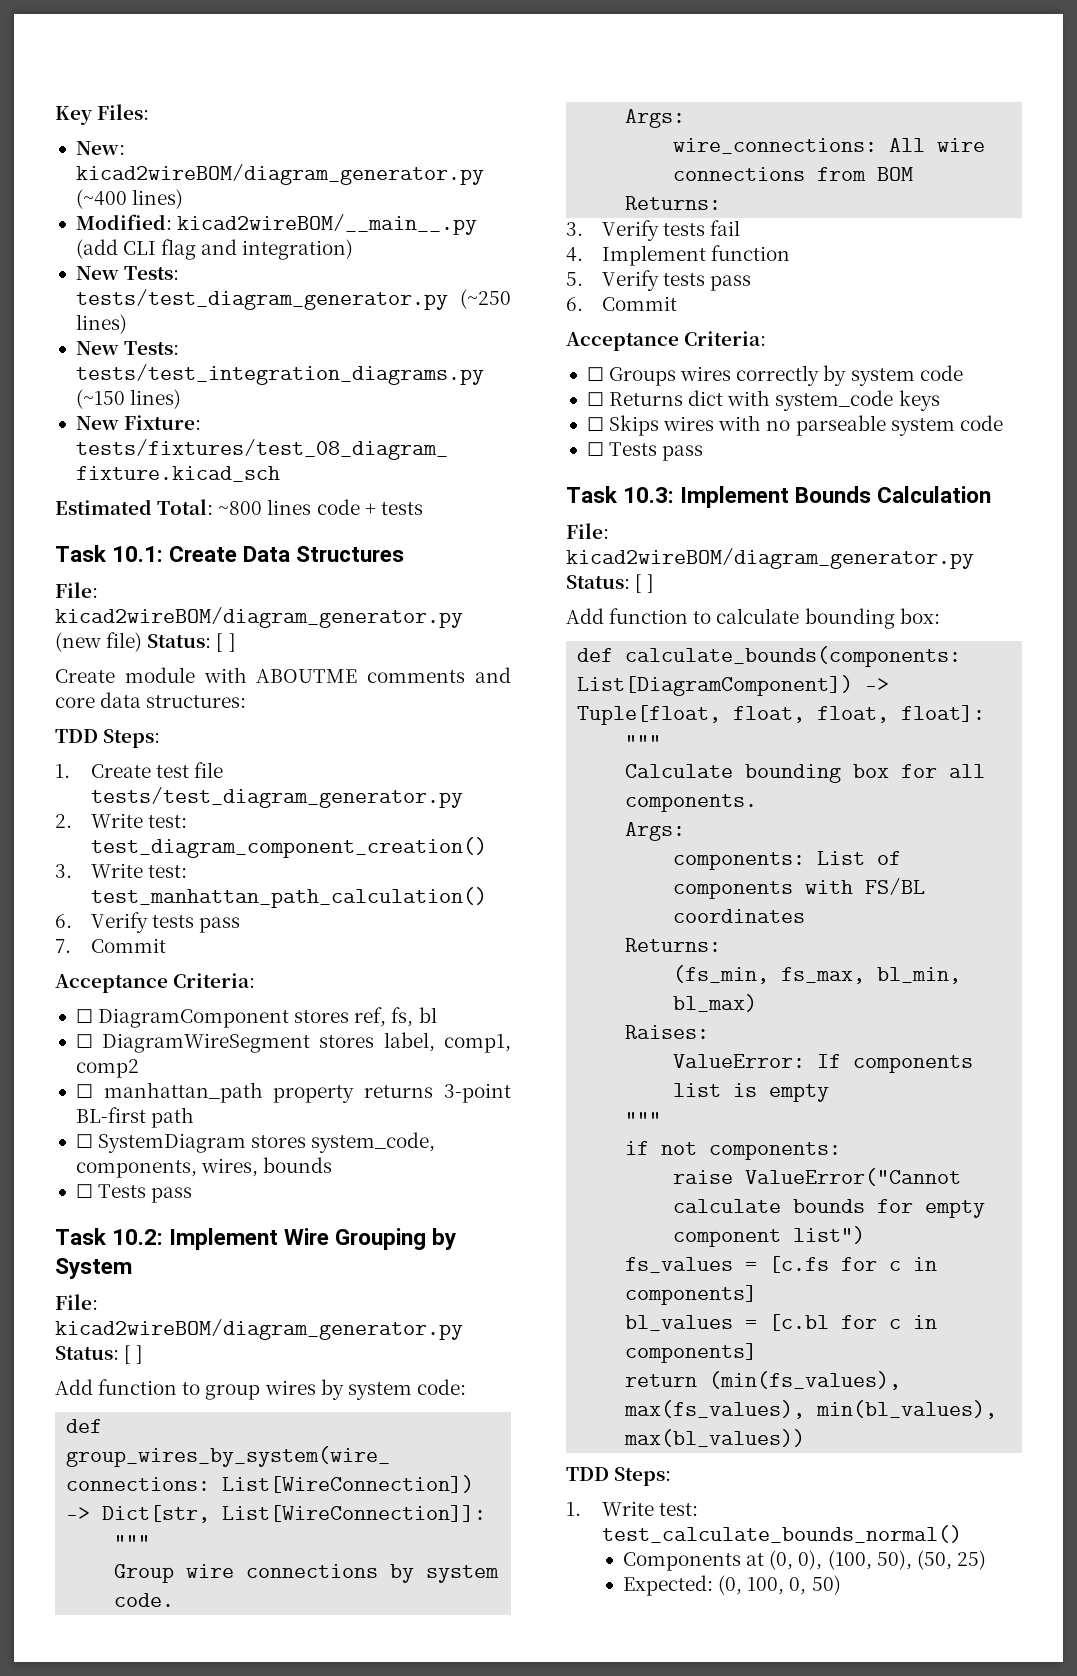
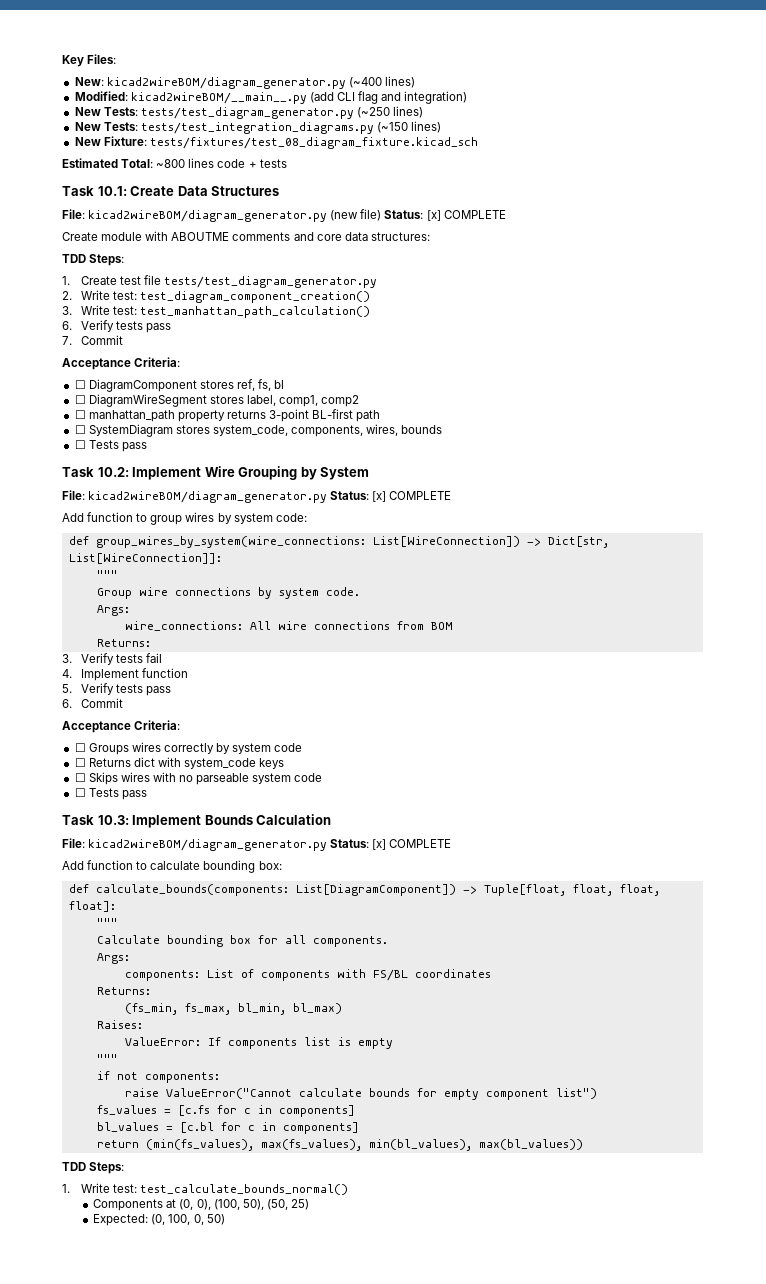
[216,633,236,652] [ ] -> [426,210,506,221] [x] COMPLETE
[124,1345,144,1364] [ ] -> [372,491,452,502] [x] COMPLETE
[635,574,655,593] [ ] -> [372,839,452,850] [x] COMPLETE

